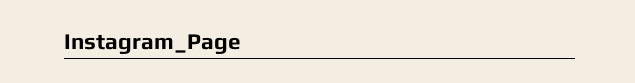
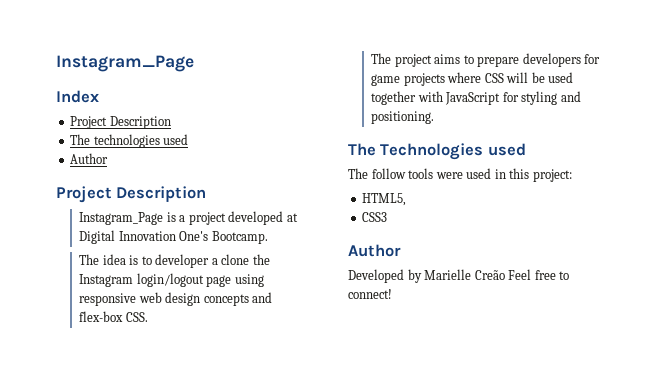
[64,34,241,54] Instagram_Page -> [56,55,194,72] [56,90,99,103] [70,116,171,129] [70,134,189,148] [70,153,109,164] [56,186,207,203] [79,211,298,225] [79,230,268,244] [79,254,270,268] [79,273,264,287] [79,292,273,306] [79,311,148,322] [371,53,601,67] [371,72,574,86] [371,91,581,105] [371,111,435,124] [348,143,526,160] [348,168,572,182] [362,193,407,206] [362,212,388,222] [348,244,401,257] [348,269,570,283] [348,289,392,299] Instagram_Page // Index // Project Description // The technologies used // Author // Project Description // Instagram_Page is a project developed at Digital Innovation One's Bootcamp. // The idea is to developer a clone the Instagram login/logout page using responsive web design concepts and flex-box CSS. // The project aims to prepare developers for game projects where CSS will be used together with JavaScript for styling and positioning. // The Technologies used // The follow tools were used in this project: // HTML5, // CSS3 // Author // Developed by Marielle Creão Feel free to connect!

